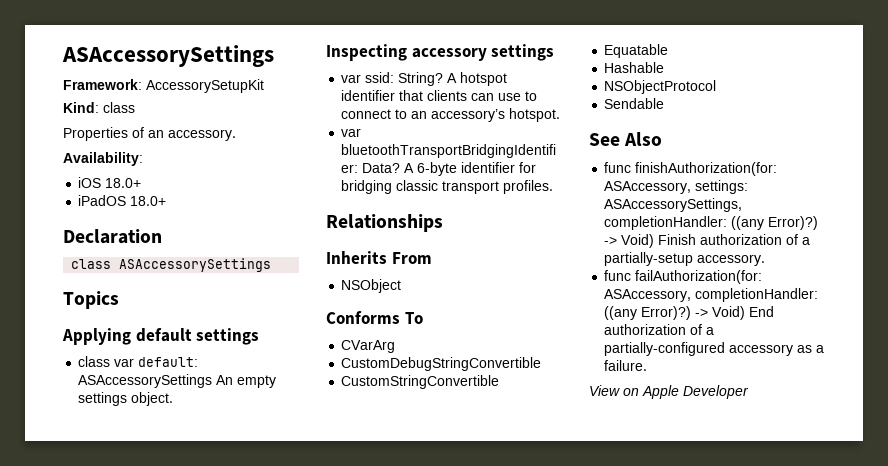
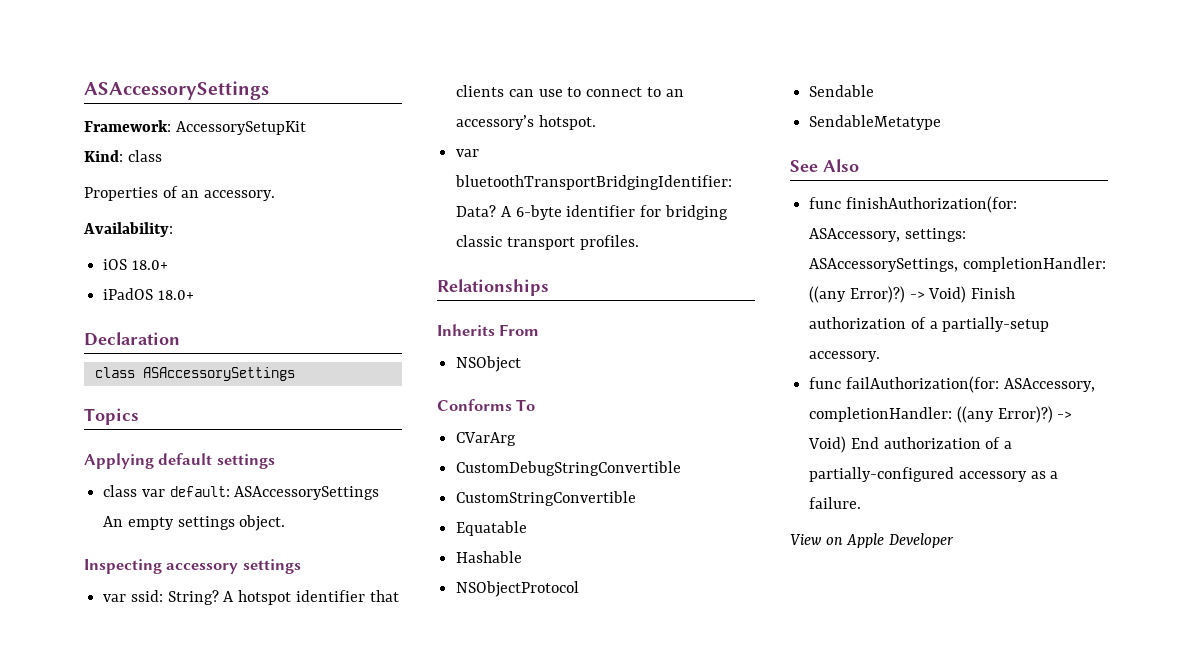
(665, 103) none -> [809,115,942,130] // SendableMetatype

